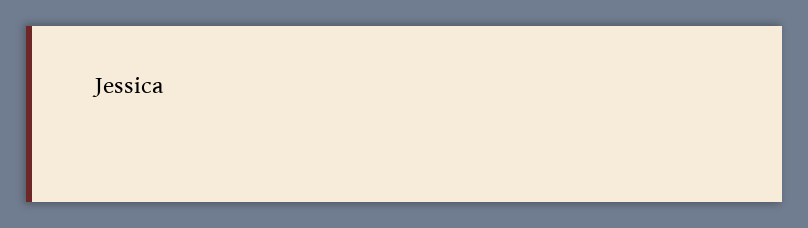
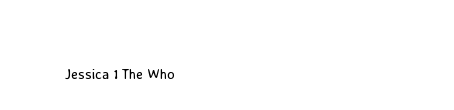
(164, 87) none -> [113,69,175,79] 1 The Who

